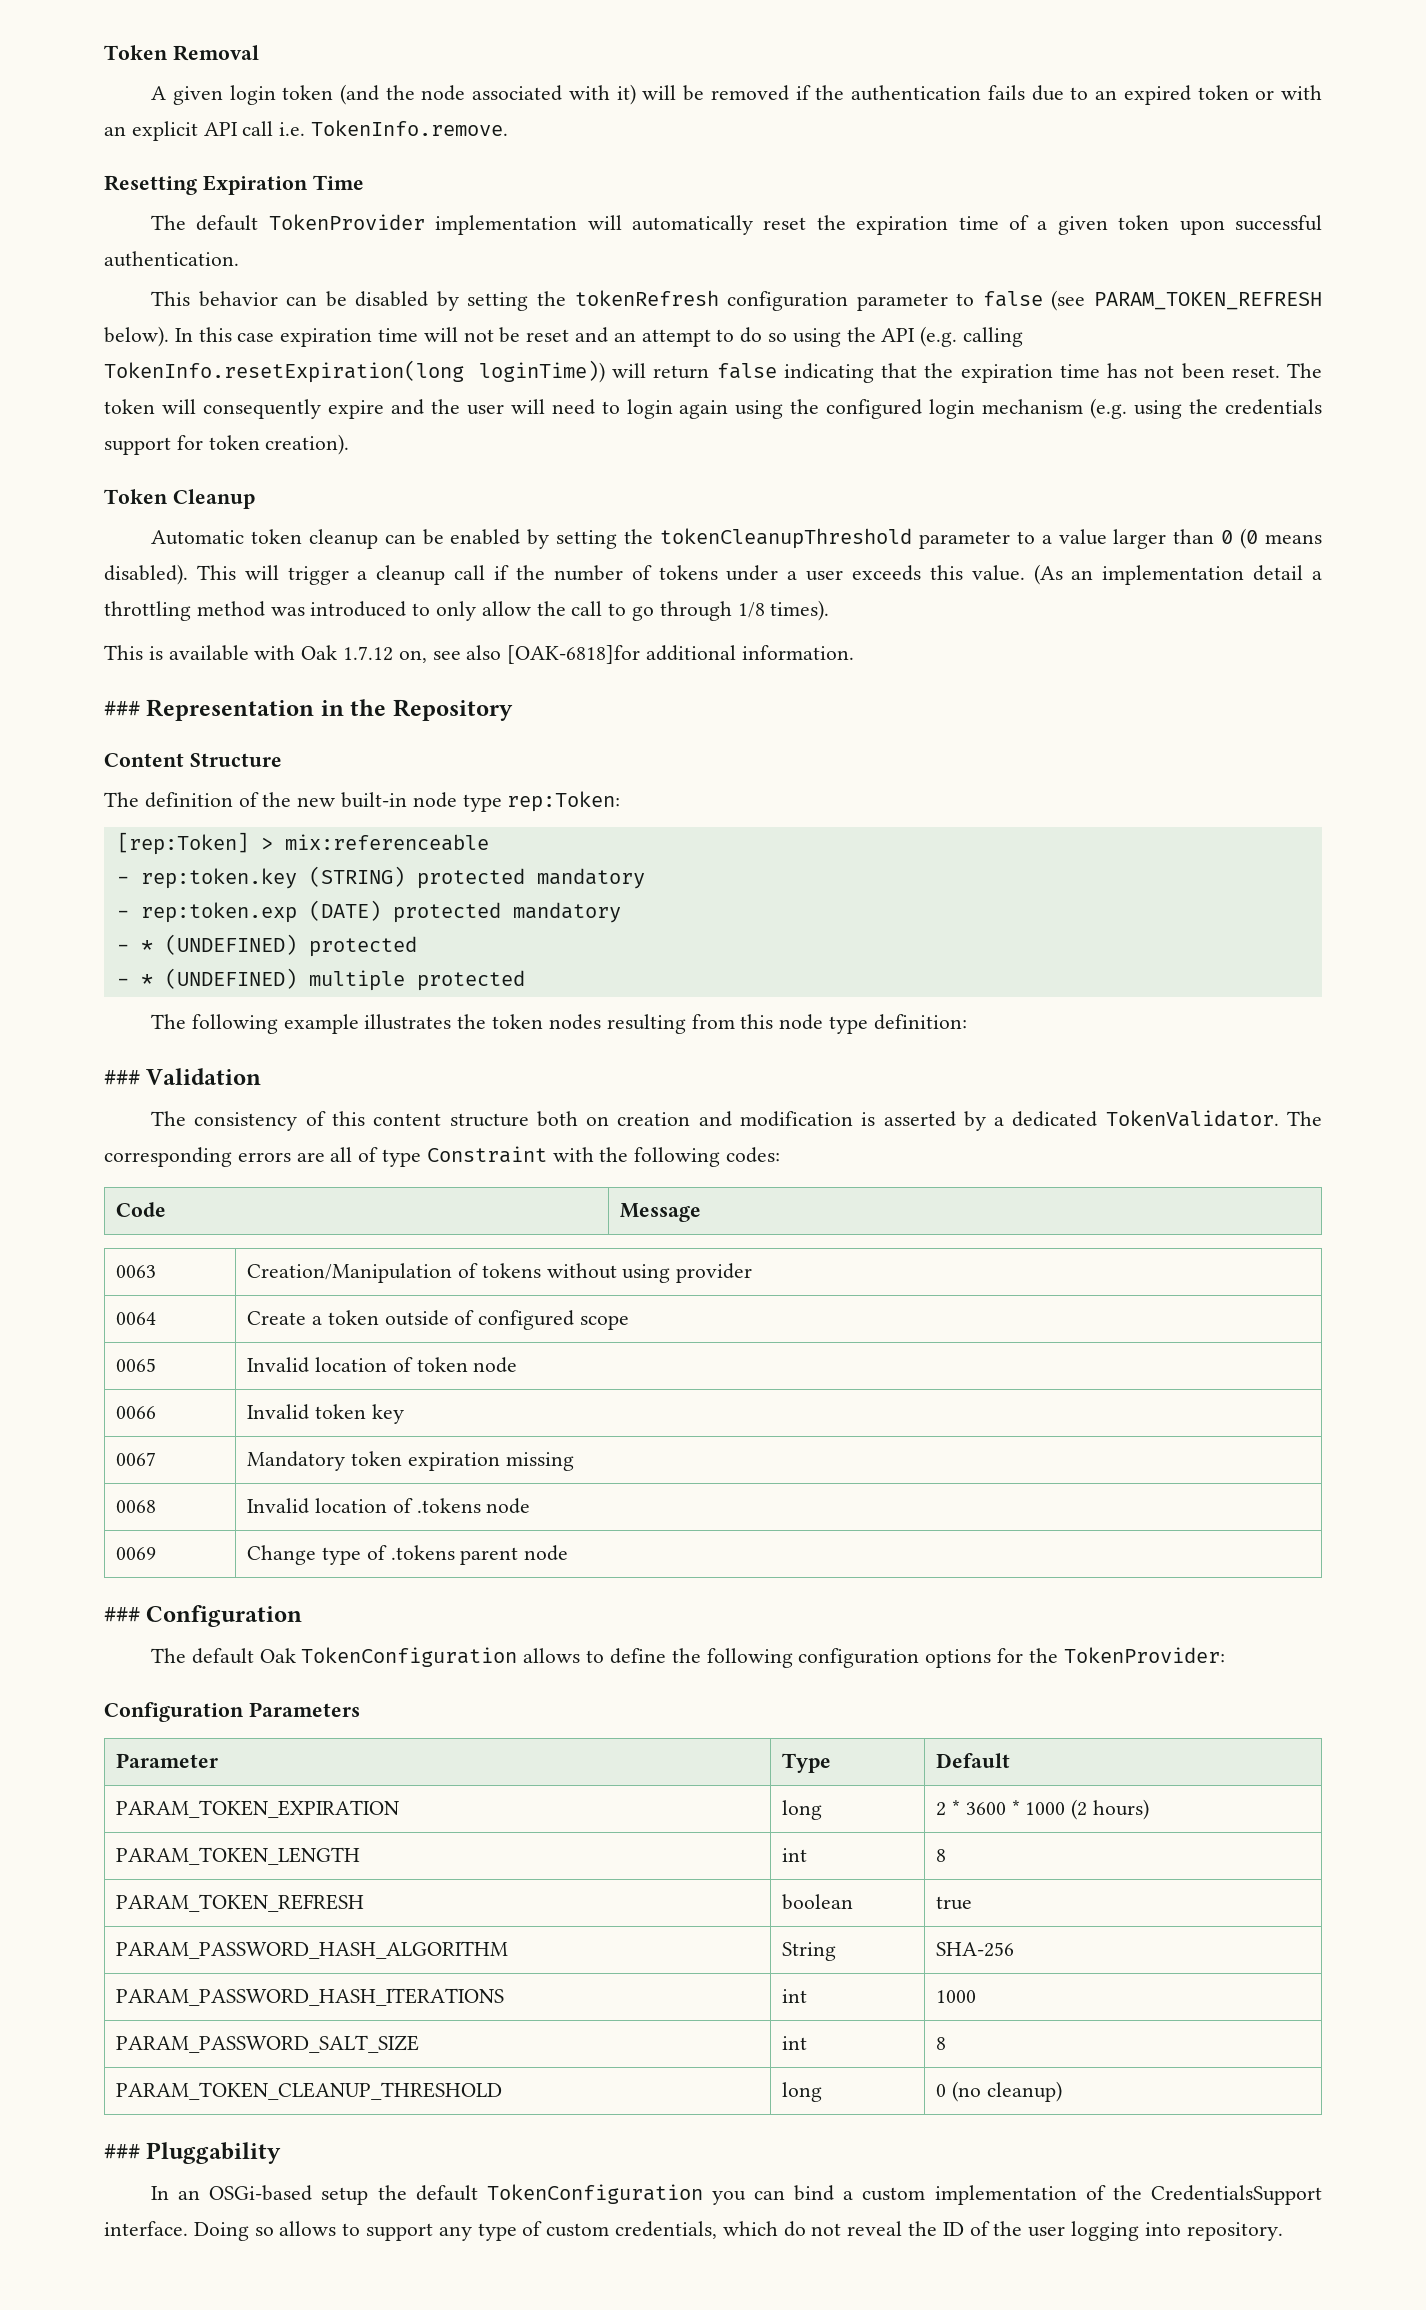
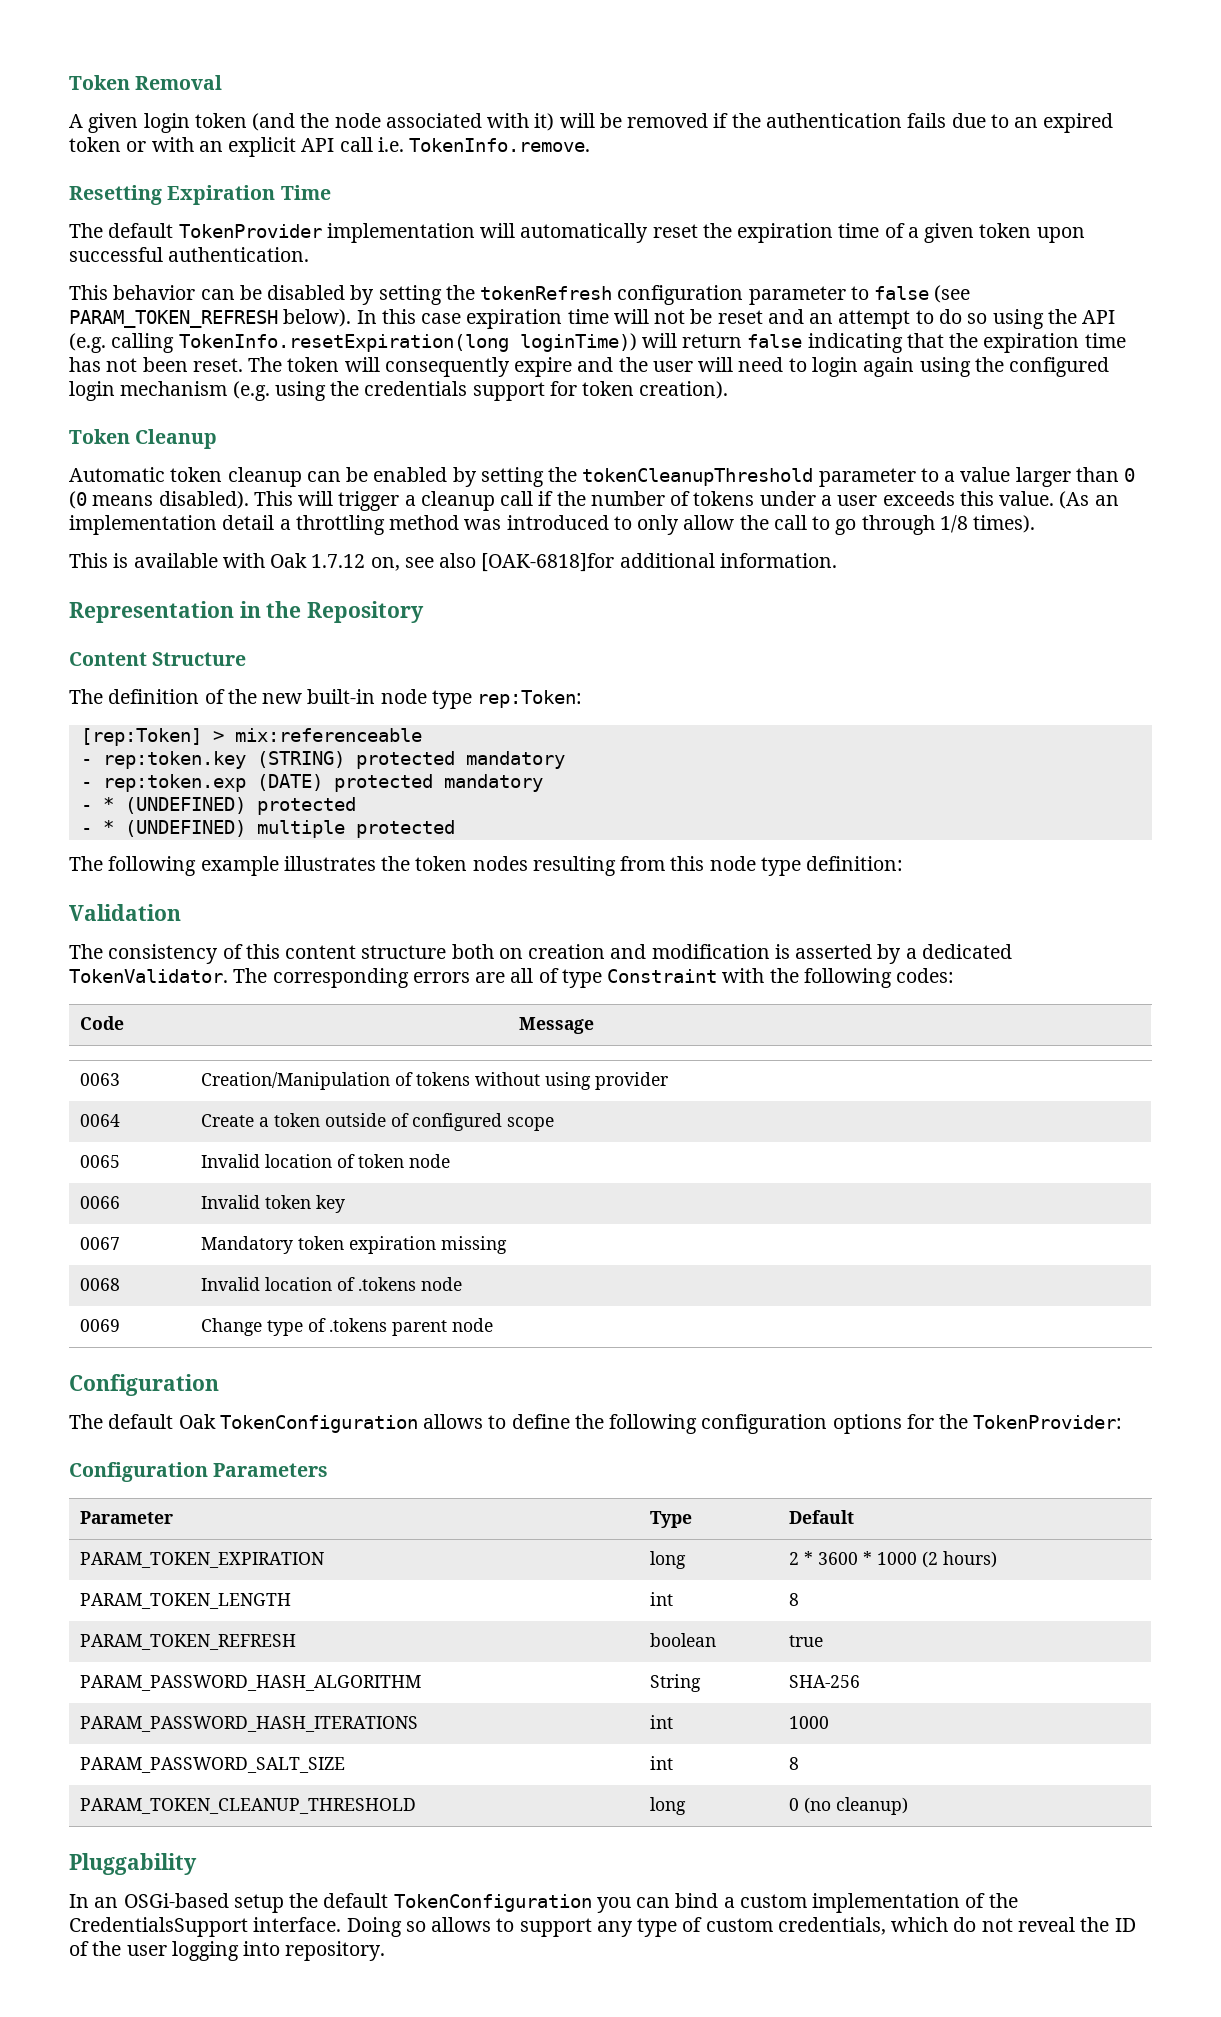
[104,701,140,716] ### -> (837, 560) none
[104,1070,140,1085] ### -> (904, 863) none
[104,1607,140,1622] ### -> (493, 1325) none
[104,2144,140,2159] ### -> (908, 1806) none

